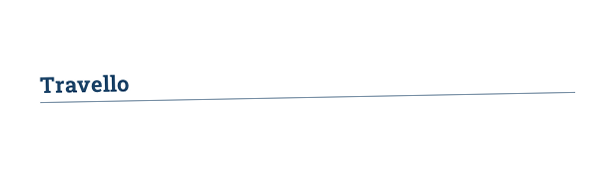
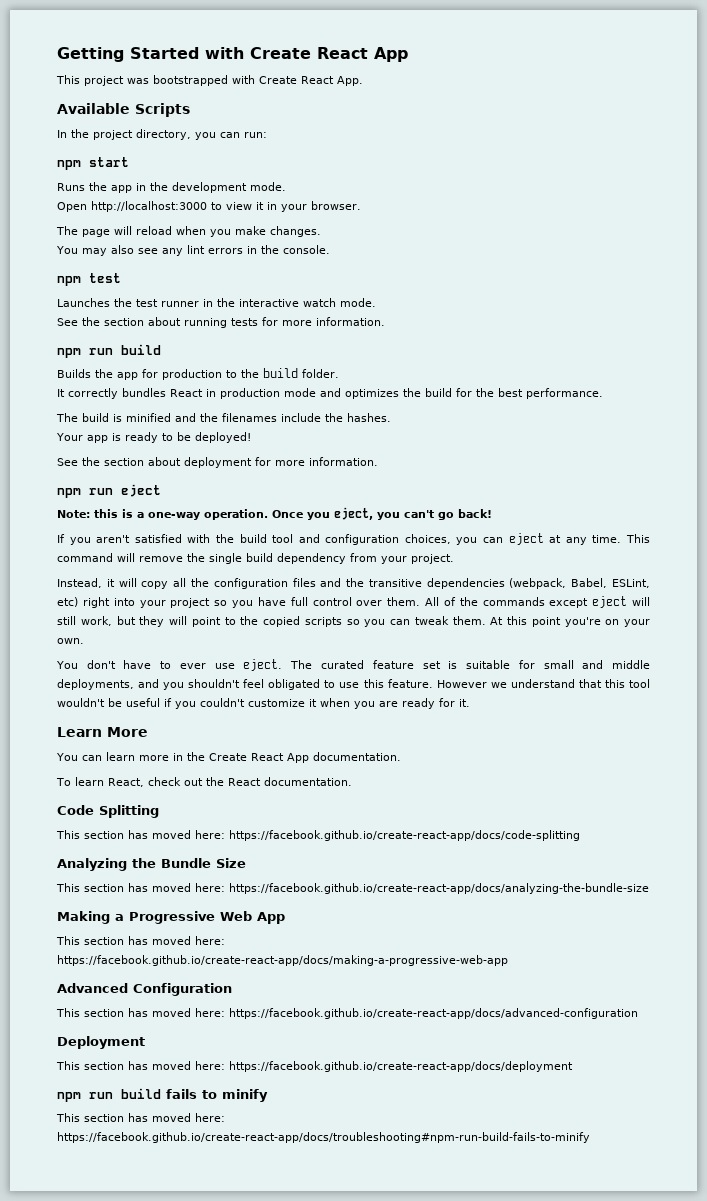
[39,74,130,95] Travello -> [57,47,408,62] [56,75,363,86] [57,103,190,117] [57,129,267,140] [57,157,129,170] [57,182,286,193] [57,201,361,212] [56,226,321,237] [56,245,330,256] [57,273,121,286] [57,298,376,307] [57,317,385,328] [57,344,161,358] [57,368,339,380] [57,388,603,399] [56,413,391,422] [56,432,251,443] [57,457,378,468] [57,484,161,498] [57,507,492,520] [57,533,650,545] [57,553,454,564] [57,578,650,589] [57,596,650,608] [57,616,650,627] [57,638,84,644] [56,659,650,671] [57,679,651,690] [57,698,470,709] [57,727,148,737] [56,752,401,763] [56,777,352,787] [57,805,159,818] [56,830,580,841] [57,858,246,871] [56,883,649,894] [57,911,285,924] [56,936,225,945] [57,955,508,966] [57,983,232,996] [56,1008,638,1019] [57,1036,145,1049] [56,1061,573,1072] [57,1088,268,1102] [56,1113,225,1122] [57,1132,590,1143] Getting Started with Create React App // This project was bootstrapped with Create React App. // Available Scripts // In the project directory, you can run: // npm start // Runs the app in the development mode. // Open http://localhost:3000 to view it in your browser. // The page will reload when you make changes. // You may also see any lint errors in the console. // npm test // Launches the test runner in the interactive watch mode. // See the section about running tests for more information. // npm run build // Builds the app for production to the build folder. // It correctly bundles React in production mode and optimizes the build for the best performance. // The build is minified and the filenames include the hashes. // Your app is ready to be deployed! // See the section about deployment for more information. // npm run eject // Note: this is a one-way operation. Once you eject, you can't go back! // If you aren't satisfied with the build tool and configuration choices, you can eject at any time. This command will remove the single build dependency from your project. // Instead, it will copy all the configuration files and the transitive dependencies (webpack, Babel, ESLint, etc) right into your project so you have full control over them. All of the commands except eject will still work, but they will point to the copied scripts so you can tweak them. At this point you're on your own. // You don't have to ever use eject. The curated feature set is suitable for small and middle deployments, and you shouldn't feel obligated to use this feature. However we understand that this tool wouldn't be useful if you couldn't customize it when you are ready for it. // Learn More // You can learn more in the Create React App documentation. // To learn React, check out the React documentation. // Code Splitting // This section has moved here: https://facebook.github.io/create-react-app/docs/code-splitting // Analyzing the Bundle Size // This section has moved here: https://facebook.github.io/create-react-app/docs/analyzing-the-bundle-size // Making a Progressive Web App // This section has moved here: https://facebook.github.io/create-react-app/docs/making-a-progressive-web-app // Advanced Configuration // This section has moved here: https://facebook.github.io/create-react-app/docs/advanced-configuration // Deployment // This section has moved here: https://facebook.github.io/create-react-app/docs/deployment // npm run build fails to minify // This section has moved here: https://facebook.github.io/create-react-app/docs/troubleshooting#npm-run-build-fails-to-minify

